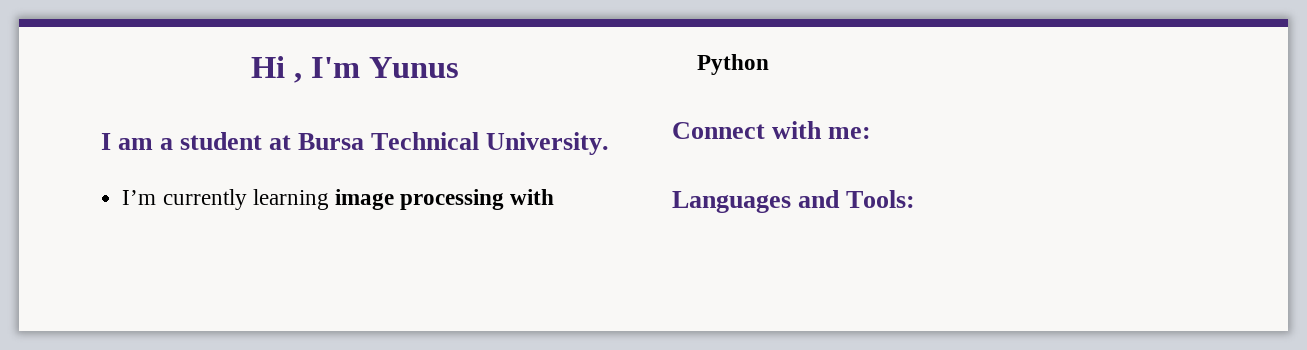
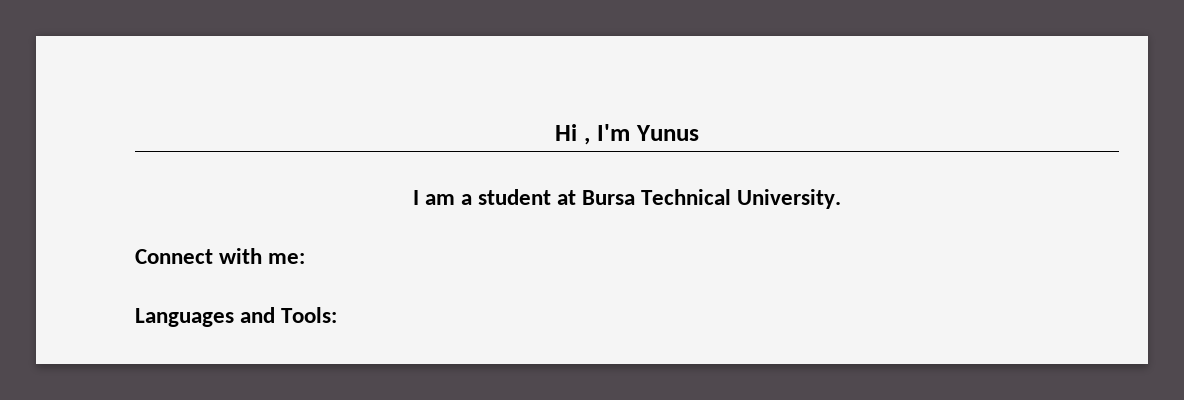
[122,189,555,210] [697,54,770,75] // I’m currently learning image processing with Python -> (842, 199) none

